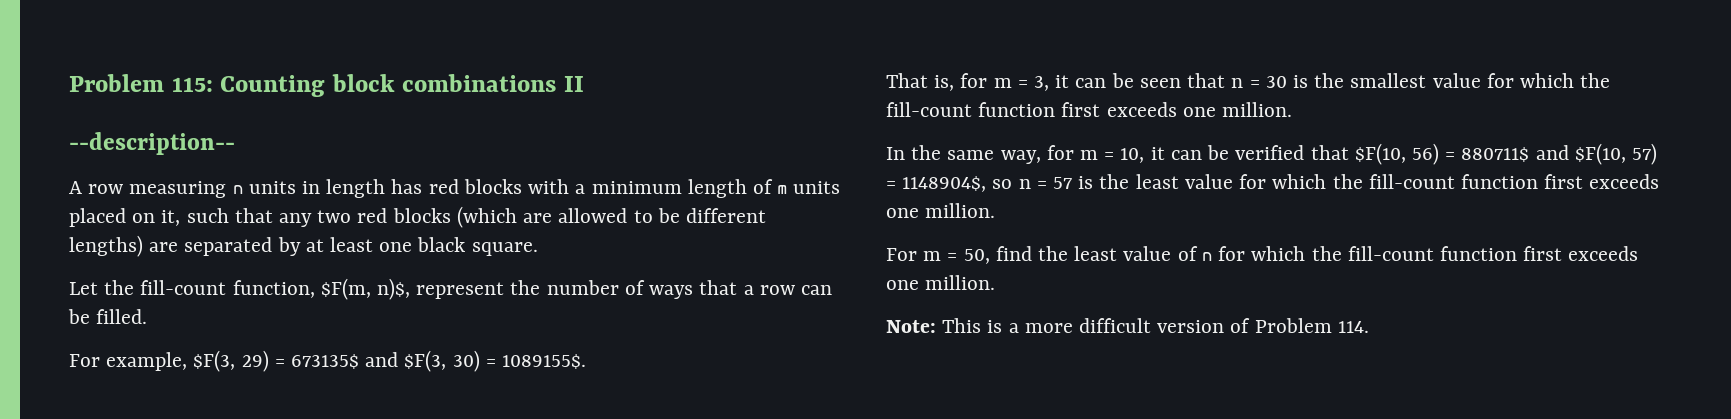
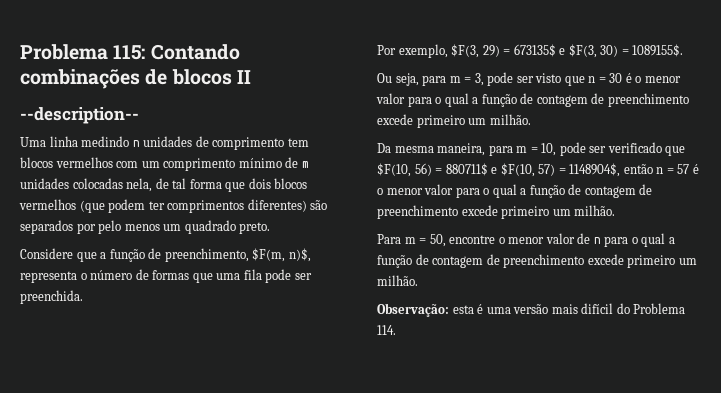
[69,74,584,97] [69,132,235,155] [69,179,841,198] [69,206,766,228] [69,235,538,257] [69,278,832,300] [68,309,148,324] [69,352,188,371] Problem 115: Counting block combinations II // --description-- // A row measuring n units in length has red blocks with a minimum length of m units placed on it, such that any two red blocks (which are allowed to be different lengths) are separated by at least one black square. // Let the fill-count function, $F(m, n)$, represent the number of ways that a row can be filled. // For example, -> [20,44,240,60] [20,69,251,89] [20,107,139,124] [20,136,309,150] [20,157,309,171] [20,178,308,192] [19,199,328,213] [20,220,271,234] [20,248,311,262] [20,269,312,283] [20,290,83,304] [377,44,448,58] Problema 115: Contando combinações de blocos II // --description-- // Uma linha medindo n unidades de comprimento tem blocos vermelhos com um comprimento mínimo de m unidades colocadas nela, de tal forma que dois blocos vermelhos (que podem ter comprimentos diferentes) são separados por pelo menos um quadrado preto. // Considere que a função de preenchimento, $F(m, n)$, representa o número de formas que uma fila pode ser preenchida. // Por exemplo,
[365,352,399,367] and -> [559,48,566,55] e
[886,73,1611,91] [886,102,1293,117] [886,145,1349,164] That is, for m = 3, it can be seen that n = 30 is the smallest value for which the fill-count function first exceeds one million. // In the same way, for m = 10, it can be verified that -> [377,72,681,86] [376,93,689,107] [377,114,531,128] [377,142,686,156] Ou seja, para m = 3, pode ser visto que n = 30 é o menor valor para o qual a função de contagem de preenchimento excede primeiro um milhão. // Da mesma maneira, para m = 10, pode ser verificado que
[1535,145,1569,160] and -> [491,167,498,174] e
[992,179,1013,189] so -> [623,164,653,174] então
[1078,174,1660,189] [886,203,996,218] [886,246,1639,264] [886,275,996,290] [886,318,1332,333] is the least value for which the fill-count function first exceeds one million. // For m = 50, find the least value of n for which the fill-count function first exceeds one million. // Note: This is a more difficult version of Problem -> [692,164,699,174] [377,184,653,198] [377,205,616,219] [377,233,675,247] [377,254,697,268] [377,275,418,286] [377,303,686,317] é o menor valor para o qual a função de contagem de preenchimento excede primeiro um milhão. // Para m = 50, encontre o menor valor de n para o qual a função de contagem de preenchimento excede primeiro um milhão. // Observação: esta é uma versão mais difícil do Problema

